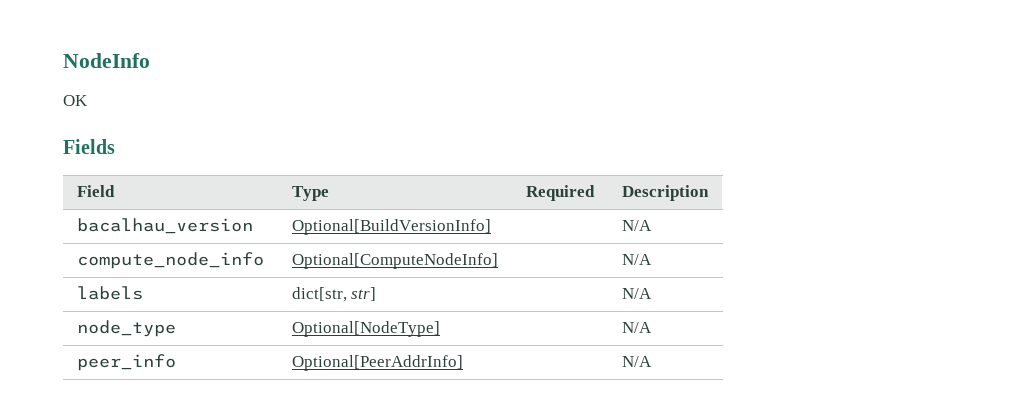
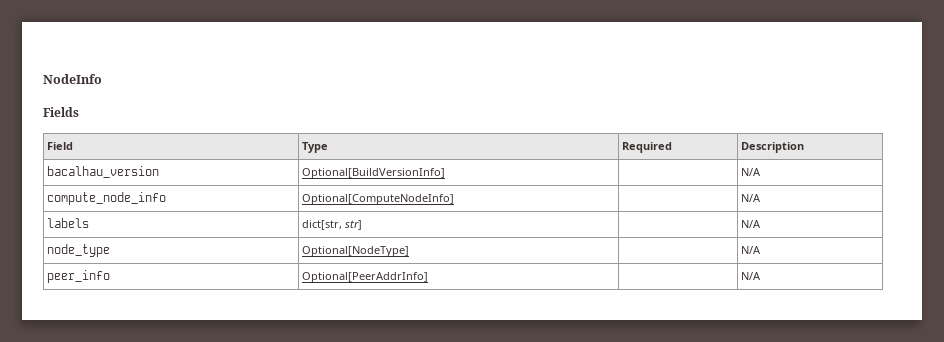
[63,95,88,106] // OK -> (102, 79) none

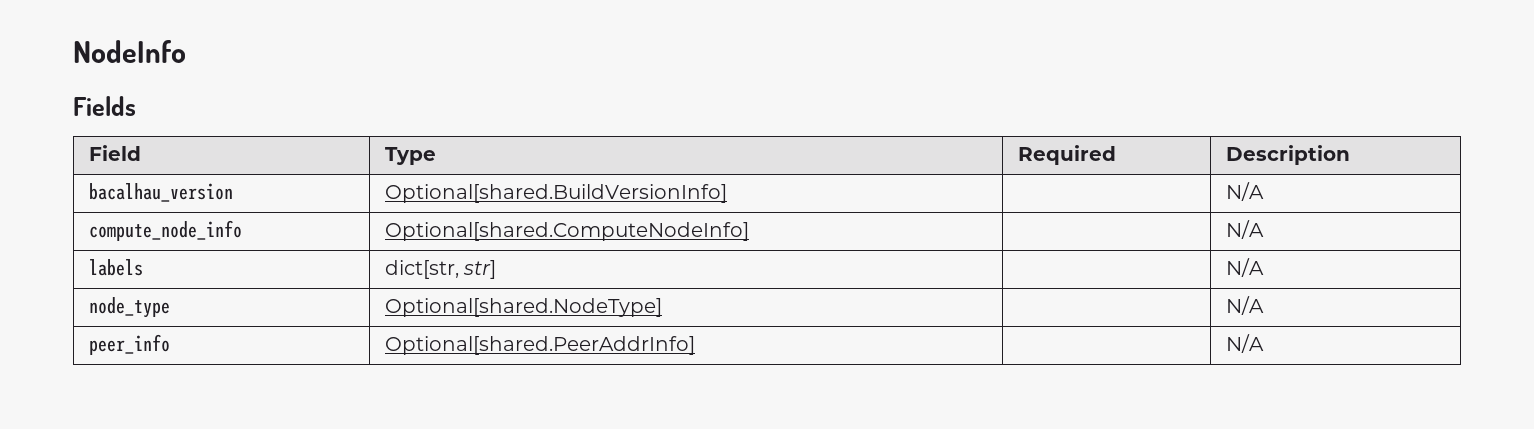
[302,168,446,179] Optional[BuildVersionInfo] -> [384,184,727,203] Optional[shared.BuildVersionInfo]
[302,194,455,205] Optional[ComputeNodeInfo] -> [384,222,749,241] Optional[shared.ComputeNodeInfo]
[302,246,410,257] Optional[NodeType] -> [384,298,662,317] Optional[shared.NodeType]
[302,272,429,283] Optional[PeerAddrInfo] -> [384,336,695,355] Optional[shared.PeerAddrInfo]

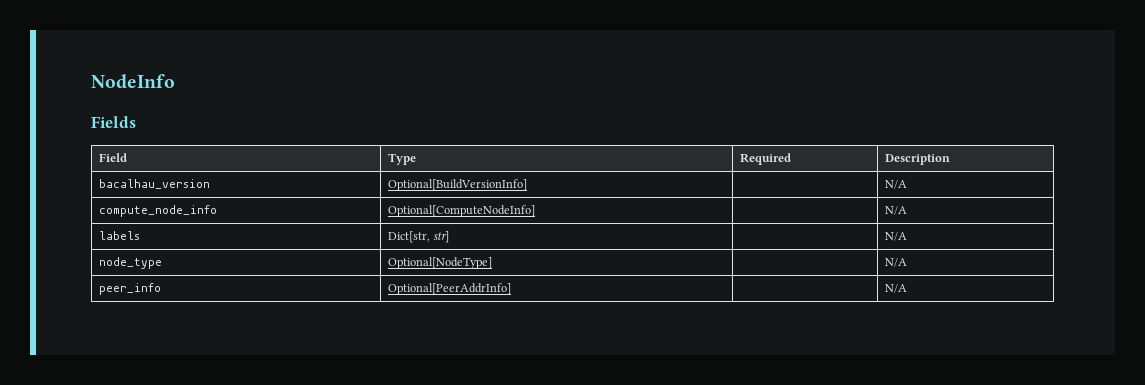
[384,184,727,203] Optional[shared.BuildVersionInfo] -> [387,179,527,191] Optional[BuildVersionInfo]
[384,222,749,241] Optional[shared.ComputeNodeInfo] -> [387,205,535,217] Optional[ComputeNodeInfo]
[384,260,459,279] dict[str, -> [387,231,430,243] Dict[str,
[384,298,662,317] Optional[shared.NodeType] -> [387,257,492,269] Optional[NodeType]
[384,336,695,355] Optional[shared.PeerAddrInfo] -> [387,283,511,295] Optional[PeerAddrInfo]

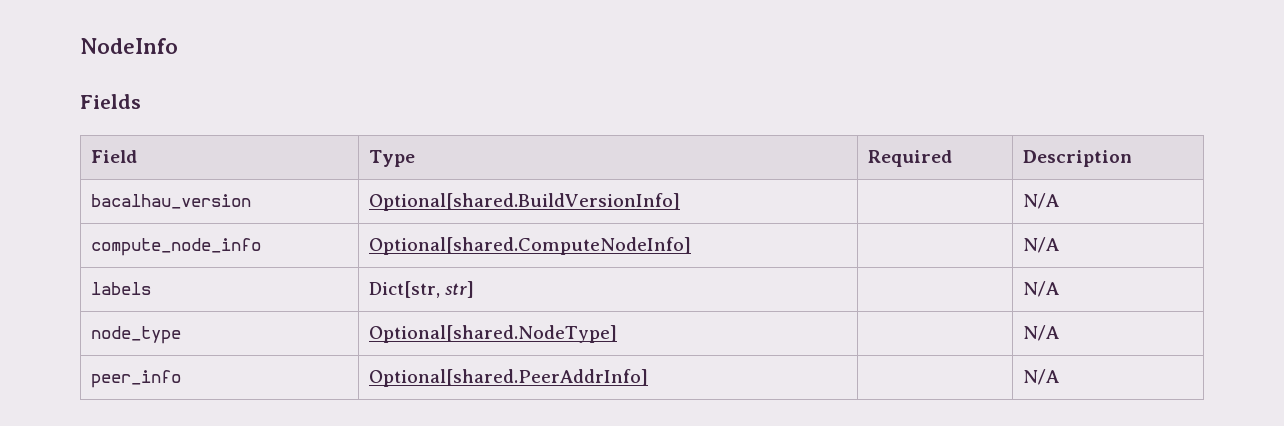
[387,179,527,191] Optional[BuildVersionInfo] -> [368,193,680,211] Optional[shared.BuildVersionInfo]
[387,205,535,217] Optional[ComputeNodeInfo] -> [368,237,691,255] Optional[shared.ComputeNodeInfo]
[387,257,492,269] Optional[NodeType] -> [368,325,617,343] Optional[shared.NodeType]
[387,283,511,295] Optional[PeerAddrInfo] -> [368,369,648,387] Optional[shared.PeerAddrInfo]

